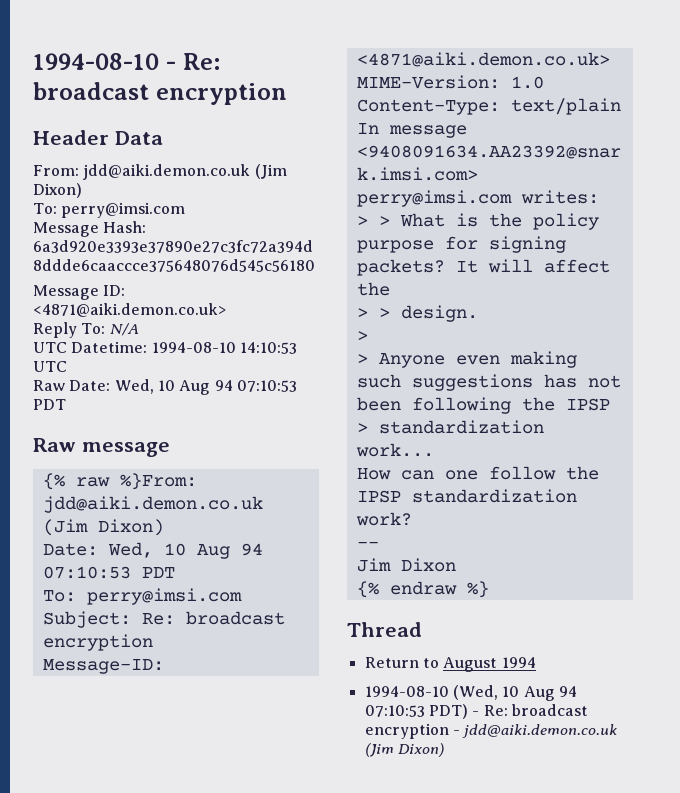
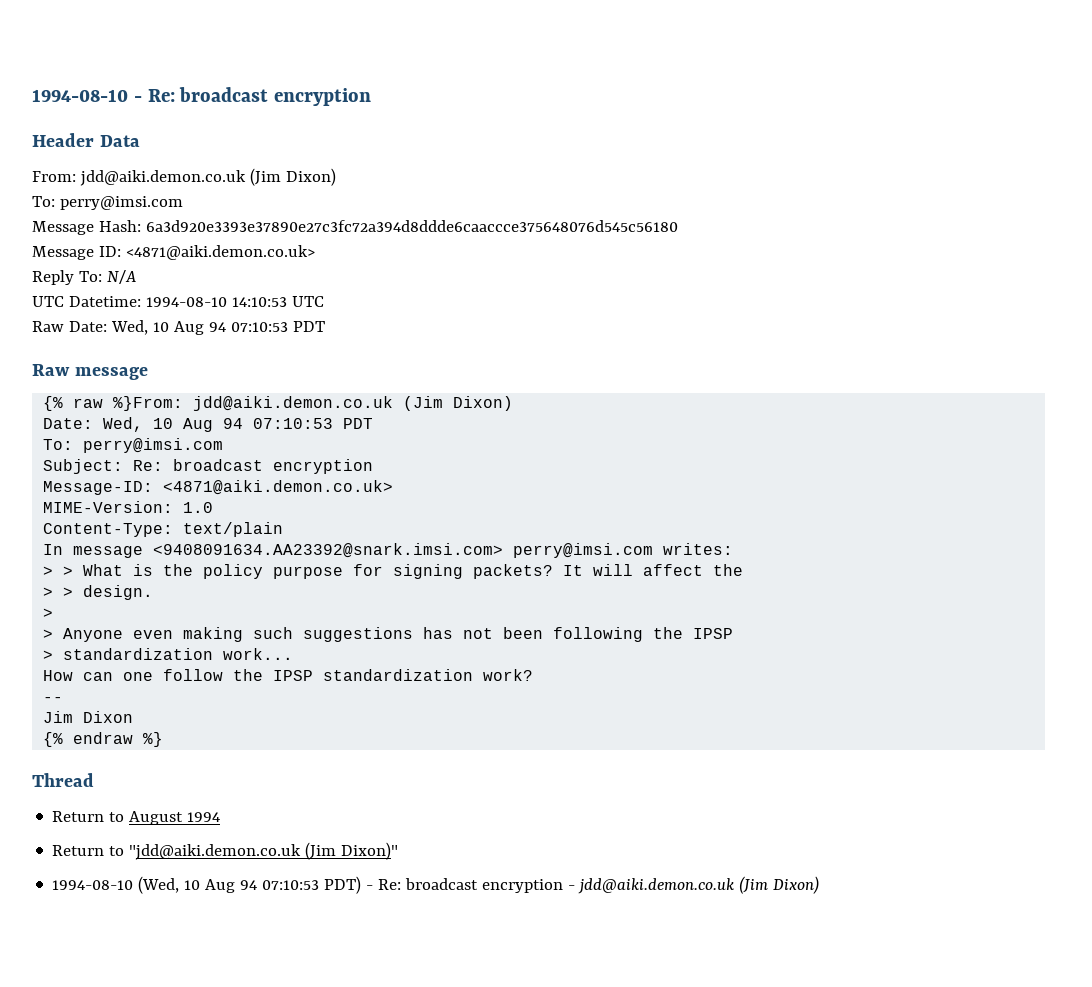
(536, 662) none -> [52,842,399,860] // Return to "jdd@aiki.demon.co.uk (Jim Dixon)"

